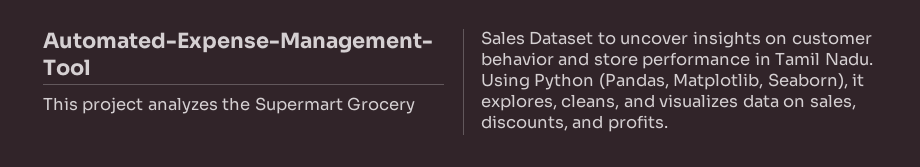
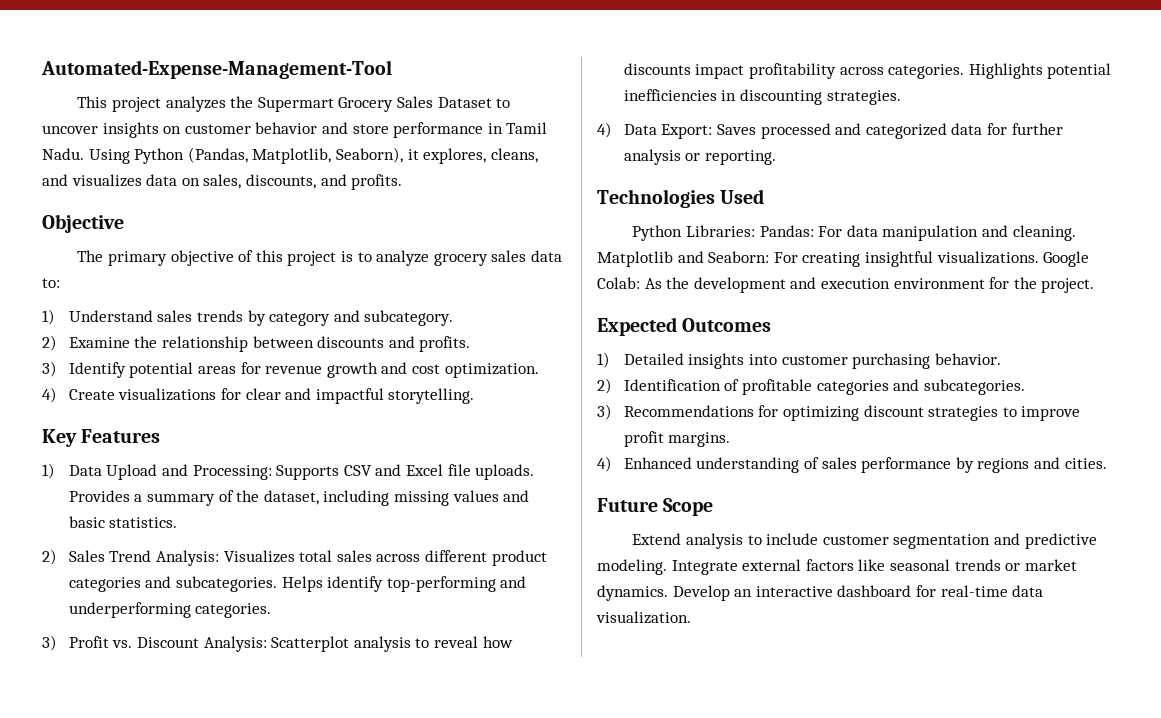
(668, 123) none -> [42,214,124,233] [77,250,562,266] [42,278,60,288] [42,309,454,326] [42,335,471,352] [42,361,539,378] [42,387,475,404] [42,429,161,447] [42,463,535,480] [68,490,530,506] [68,516,178,528] [42,549,547,566] [68,576,527,592] [68,602,272,618] [42,635,513,652] [623,63,1112,79] [623,89,901,105] [597,122,1063,139] [623,149,777,165] [597,189,765,208] [632,225,1076,241] [597,251,1090,267] [597,277,1095,293] [597,317,772,336] [597,352,1001,369] [597,378,1025,395] [597,404,1081,421] [623,431,731,447] [597,456,1107,473] [597,498,714,516] [632,533,1097,549] [597,559,1077,575] [597,585,1044,601] [596,611,691,624] // Objective // The primary objective of this project is to analyze grocery sales data to: // 1) Understand sales trends by category and subcategory. // 2) Examine the relationship between discounts and profits. // 3) Identify potential areas for revenue growth and cost optimization. // 4) Create visualizations for clear and impactful storytelling. // Key Features // 1) Data Upload and Processing: Supports CSV and Excel file uploads. Provides a summary of the dataset, including missing values and basic statistics. // 2) Sales Trend Analysis: Visualizes total sales across different product categories and subcategories. Helps identify top-performing and underperforming categories. // 3) Profit vs. Discount Analysis: Scatterplot analysis to reveal how discounts impact profitability across categories. Highlights potential inefficiencies in discounting strategies. // 4) Data Export: Saves processed and categorized data for further analysis or reporting. // Technologies Used // Python Libraries: Pandas: For data manipulation and cleaning. Matplotlib and Seaborn: For creating insightful visualizations. Google Colab: As the development and execution environment for the project. // Expected Outcomes // 1) Detailed insights into customer purchasing behavior. // 2) Identification of profitable categories and subcategories. // 3) Recommendations for optimizing discount strategies to improve profit margins. // 4) Enhanced understanding of sales performance by regions and cities. // Future Scope // Extend analysis to include customer segmentation and predictive modeling. Integrate external factors like seasonal trends or market dynamics. Develop an interactive dashboard for real-time data visualization.

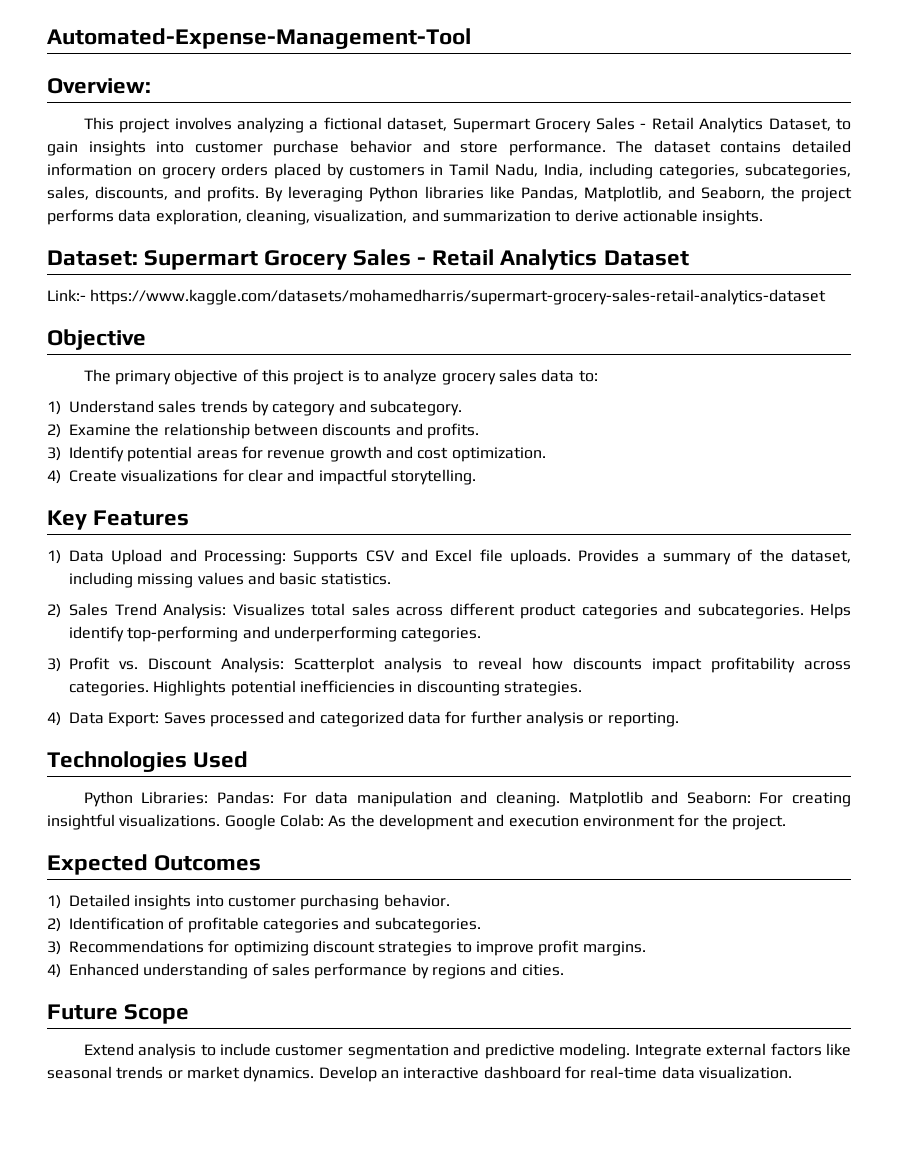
(392, 69) none -> [47,78,151,94] // Overview:
[165,96,511,112] [42,122,548,138] [42,147,538,164] [42,174,403,190] analyzes the Supermart Grocery Sales Dataset to uncover insights on customer behavior and store performance in Tamil Nadu. Using Python (Pandas, Matplotlib, Seaborn), it explores, cleans, and visualizes data on sales, discounts, and profits. -> [174,117,851,133] [47,140,852,156] [47,163,851,179] [47,186,852,202] [47,209,764,225] [47,249,689,270] [47,289,827,305] involves analyzing a fictional dataset, Supermart Grocery Sales - Retail Analytics Dataset, to gain insights into customer purchase behavior and store performance. The dataset contains detailed information on grocery orders placed by customers in Tamil Nadu, India, including categories, subcategories, sales, discounts, and profits. By leveraging Python libraries like Pandas, Matplotlib, and Seaborn, the project performs data exploration, cleaning, visualization, and summarization to derive actionable insights. // Dataset: Supermart Grocery Sales - Retail Analytics Dataset // Link:- https://www.kaggle.com/datasets/mohamedharris/supermart-grocery-sales-retail-analytics-dataset

